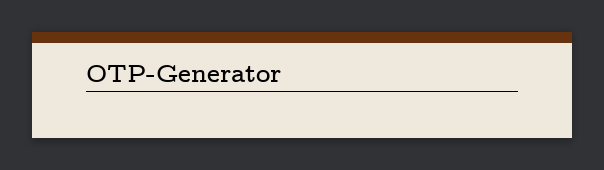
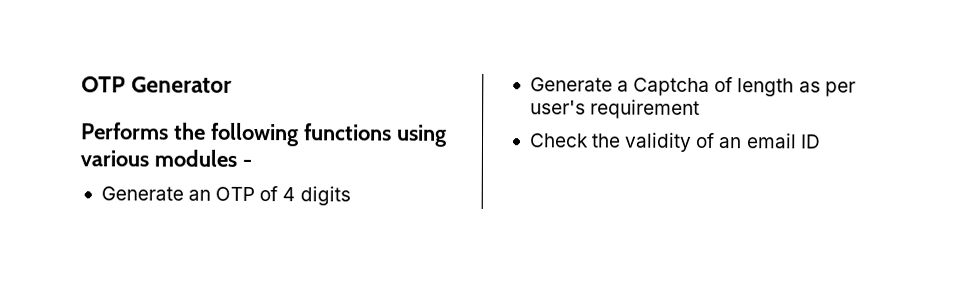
[86,65,281,82] OTP-Generator -> [81,76,233,93] [81,122,447,147] [80,149,252,167] [100,186,351,206] [529,77,856,97] [529,99,701,119] [528,132,821,152] OTP Generator // Performs the following functions using various modules - // Generate an OTP of 4 digits // Generate a Captcha of length as per user's requirement // Check the validity of an email ID

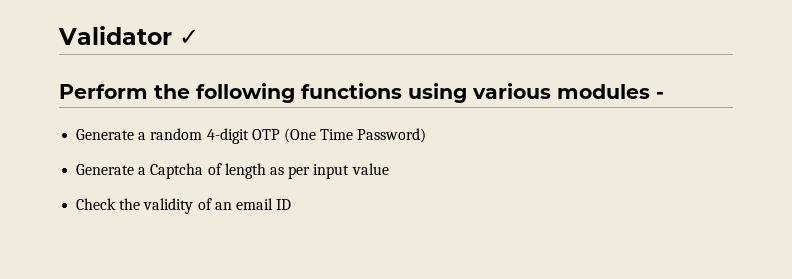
[81,76,233,93] [81,122,169,140] OTP Generator // Performs -> [58,26,199,45] [59,84,148,99] Validator ✓ // Perform
[188,186,351,206] an OTP of 4 digits -> [138,128,427,144] a random 4-digit OTP (One Time Password)
[529,99,701,119] user's requirement -> [313,163,389,179] input value

